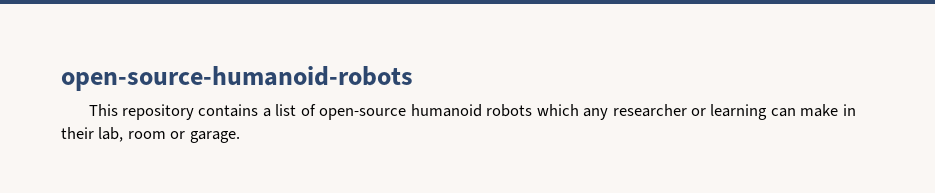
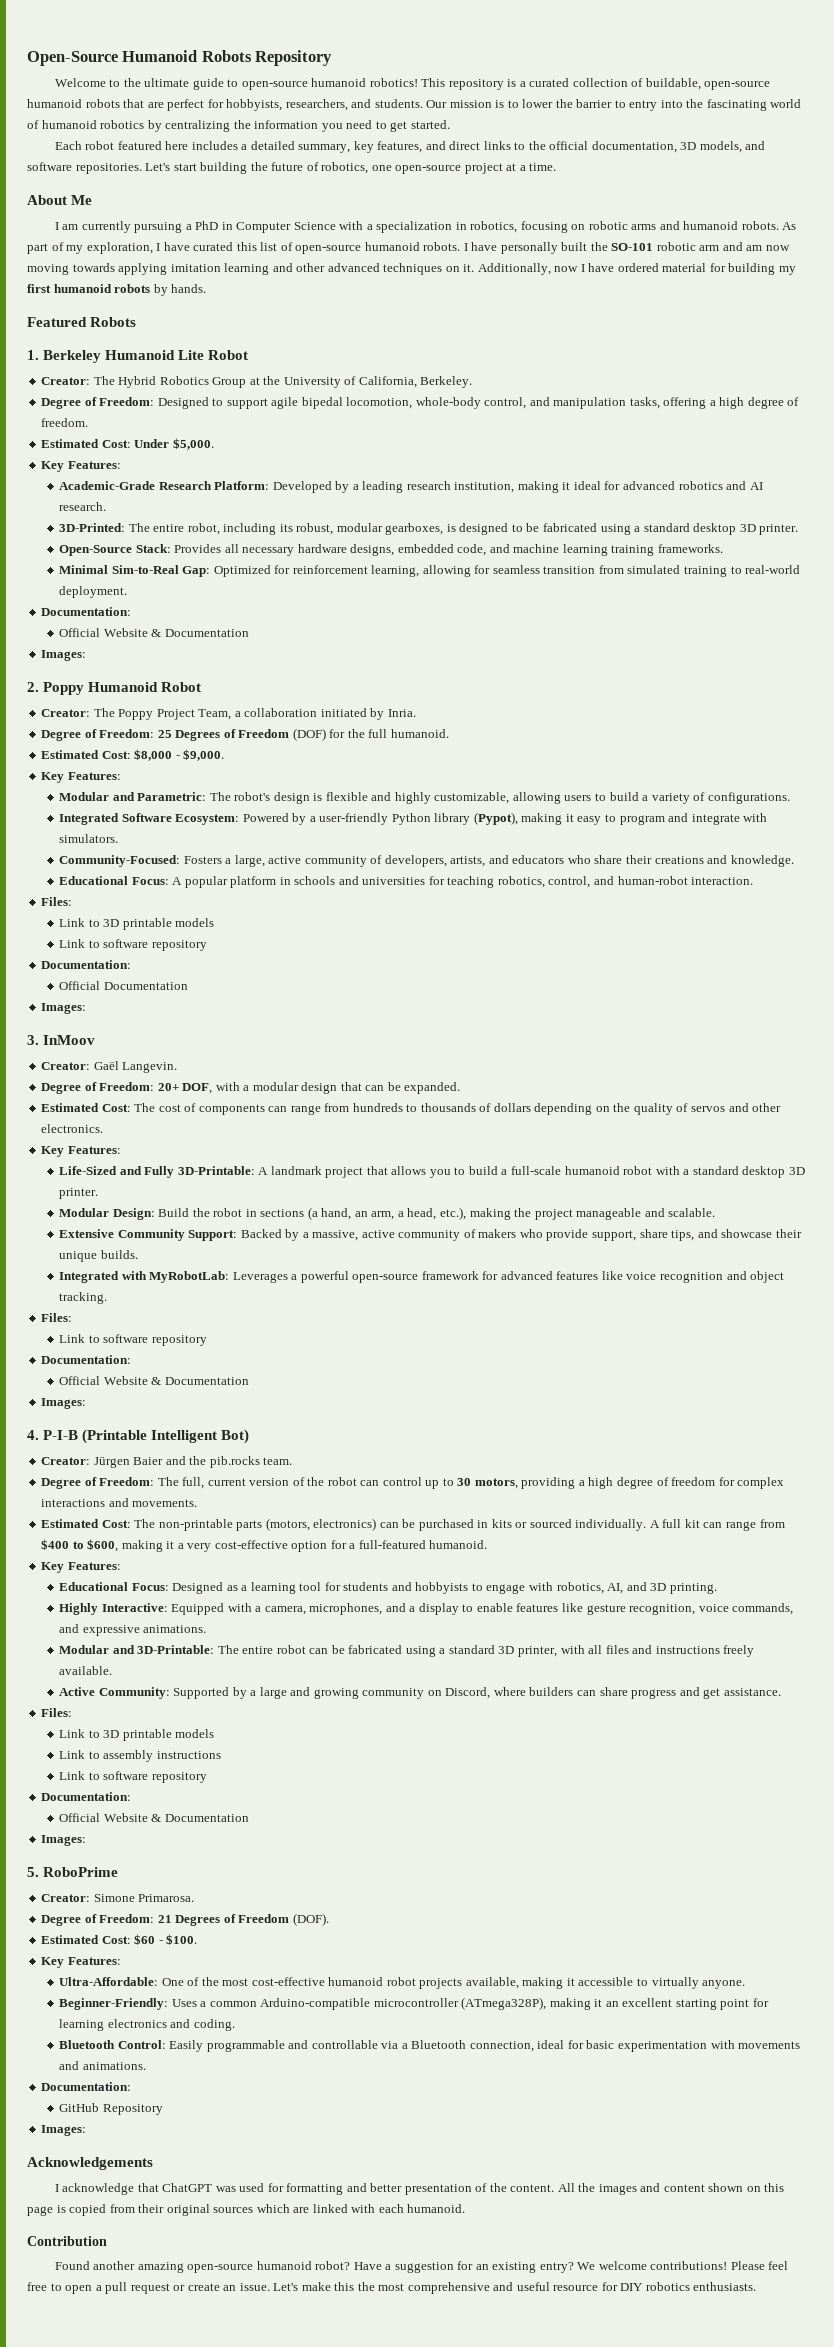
[61,66,413,91] [88,104,856,120] [61,127,240,143] open-source-humanoid-robots // This repository contains a list of open-source humanoid robots which any researcher or learning can make in their lab, room or garage. -> [27,50,333,66] [54,78,771,90] [27,99,802,111] [27,120,450,132] [54,141,766,153] [27,162,557,174] [27,195,93,205] [54,221,797,233] [27,242,790,254] [27,263,796,275] [27,284,207,296] [27,317,137,327] [27,350,249,363] [41,376,473,388] [41,397,800,409] [41,418,89,427] [41,438,214,450] [41,461,121,472] [59,481,763,493] [59,502,107,511] [59,523,799,535] [59,544,723,556] [59,565,801,577] [59,586,128,598] [41,607,132,616] [59,628,249,637] [41,650,87,661] [27,682,202,695] [41,708,416,720] [41,728,449,741] [41,749,225,761] [41,772,121,783] [59,792,790,804] [59,812,768,825] [59,834,119,843] [59,855,794,867] [59,876,754,888] [41,897,73,906] [59,918,215,930] [59,939,207,951] [41,960,132,969] [59,981,188,990] [41,1003,87,1014] [27,1035,96,1045] [41,1061,178,1073] [41,1082,461,1094] [41,1103,782,1115] [41,1124,104,1133] [41,1146,121,1157] [59,1166,805,1178] [59,1188,99,1199] [59,1207,716,1220] [59,1229,802,1241] [59,1250,138,1262] [59,1271,785,1283] [59,1292,108,1304] [41,1313,73,1322] [59,1334,207,1346] [41,1355,132,1364] [59,1376,249,1385] [41,1398,87,1409] [27,1429,250,1444] [41,1456,293,1468] [41,1477,785,1489] [41,1498,198,1507] [41,1518,785,1531] [41,1539,488,1552] [41,1562,121,1573] [59,1582,717,1594] [59,1603,794,1615] [59,1624,207,1636] [59,1645,755,1657] [59,1666,113,1675] [59,1687,781,1699] [41,1708,73,1717] [59,1729,215,1741] [59,1750,221,1762] [59,1771,207,1783] [41,1792,132,1801] [59,1813,249,1822] [41,1835,87,1846] [27,1867,119,1877] [41,1894,195,1902] [41,1913,329,1926] [41,1934,198,1945] [41,1957,121,1968] [59,1977,746,1989] [59,1997,769,2010] [59,2019,235,2031] [59,2040,801,2052] [59,2061,146,2070] [41,2082,132,2091] [59,2103,163,2115] [41,2125,87,2136] [27,2157,153,2170] [54,2183,785,2195] [27,2204,466,2216] [27,2236,107,2246] [54,2261,789,2273] [27,2282,757,2294] Open-Source Humanoid Robots Repository // Welcome to the ultimate guide to open-source humanoid robotics! This repository is a curated collection of buildable, open-source humanoid robots that are perfect for hobbyists, researchers, and students. Our mission is to lower the barrier to entry into the fascinating world of humanoid robotics by centralizing the information you need to get started. // Each robot featured here includes a detailed summary, key features, and direct links to the official documentation, 3D models, and software repositories. Let's start building the future of robotics, one open-source project at a time. // About Me // I am currently pursuing a PhD in Computer Science with a specialization in robotics, focusing on robotic arms and humanoid robots. As part of my exploration, I have curated this list of open-source humanoid robots. I have personally built the SO-101 robotic arm and am now moving towards applying imitation learning and other advanced techniques on it. Additionally, now I have ordered material for building my first humanoid robots by hands. // Featured Robots // 1. Berkeley Humanoid Lite Robot // Creator: The Hybrid Robotics Group at the University of California, Berkeley. // Degree of Freedom: Designed to support agile bipedal locomotion, whole-body control, and manipulation tasks, offering a high degree of freedom. // Estimated Cost: Under $5,000. // Key Features: // Academic-Grade Research Platform: Developed by a leading research institution, making it ideal for advanced robotics and AI research. // 3D-Printed: The entire robot, including its robust, modular gearboxes, is designed to be fabricated using a standard desktop 3D printer. // Open-Source Stack: Provides all necessary hardware designs, embedded code, and machine learning training frameworks. // Minimal Sim-to-Real Gap: Optimized for reinforcement learning, allowing for seamless transition from simulated training to real-world deployment. // Documentation: // Official Website & Documentation // Images: // 2. Poppy Humanoid Robot // Creator: The Poppy Project Team, a collaboration initiated by Inria. // Degree of Freedom: 25 Degrees of Freedom (DOF) for the full humanoid. // Estimated Cost: $8,000 - $9,000. // Key Features: // Modular and Parametric: The robot's design is flexible and highly customizable, allowing users to build a variety of configurations. // Integrated Software Ecosystem: Powered by a user-friendly Python library (Pypot), making it easy to program and integrate with simulators. // Community-Focused: Fosters a large, active community of developers, artists, and educators who share their creations and knowledge. // Educational Focus: A popular platform in schools and universities for teaching robotics, control, and human-robot interaction. // Files: // Link to 3D printable models // Link to software repository // Documentation: // Official Documentation // Images: // 3. InMoov // Creator: Gaël Langevin. // Degree of Freedom: 20+ DOF, with a modular design that can be expanded. // Estimated Cost: The cost of components can range from hundreds to thousands of dollars depending on the quality of servos and other electronics. // Key Features: // Life-Sized and Fully 3D-Printable: A landmark project that allows you to build a full-scale humanoid robot with a standard desktop 3D printer. // Modular Design: Build the robot in sections (a hand, an arm, a head, etc.), making the project manageable and scalable. // Extensive Community Support: Backed by a massive, active community of makers who provide support, share tips, and showcase their unique builds. // Integrated with MyRobotLab: Leverages a powerful open-source framework for advanced features like voice recognition and object tracking. // Files: // Link to software repository // Documentation: // Official Website & Documentation // Images: // 4. P-I-B (Printable Intelligent Bot) // Creator: Jürgen Baier and the pib.rocks team. // Degree of Freedom: The full, current version of the robot can control up to 30 motors, providing a high degree of freedom for complex interactions and movements. // Estimated Cost: The non-printable parts (motors, electronics) can be purchased in kits or sourced individually. A full kit can range from $400 to $600, making it a very cost-effective option for a full-featured humanoid. // Key Features: // Educational Focus: Designed as a learning tool for students and hobbyists to engage with robotics, AI, and 3D printing. // Highly Interactive: Equipped with a camera, microphones, and a display to enable features like gesture recognition, voice commands, and expressive animations. // Modular and 3D-Printable: The entire robot can be fabricated using a standard 3D printer, with all files and instructions freely available. // Active Community: Supported by a large and growing community on Discord, where builders can share progress and get assistance. // Files: // Link to 3D printable models // Link to assembly instructions // Link to software repository // Documentation: // Official Website & Documentation // Images: // 5. RoboPrime // Creator: Simone Primarosa. // Degree of Freedom: 21 Degrees of Freedom (DOF). // Estimated Cost: $60 - $100. // Key Features: // Ultra-Affordable: One of the most cost-effective humanoid robot projects available, making it accessible to virtually anyone. // Beginner-Friendly: Uses a common Arduino-compatible microcontroller (ATmega328P), making it an excellent starting point for learning electronics and coding. // Bluetooth Control: Easily programmable and controllable via a Bluetooth connection, ideal for basic experimentation with movements and animations. // Documentation: // GitHub Repository // Images: // Acknowledgements // I acknowledge that ChatGPT was used for formatting and better presentation of the content. All the images and content shown on this page is copied from their original sources which are linked with each humanoid. // Contribution // Found another amazing open-source humanoid robot? Have a suggestion for an existing entry? We welcome contributions! Please feel free to open a pull request or create an issue. Let's make this the most comprehensive and useful resource for DIY robotics enthusiasts.

